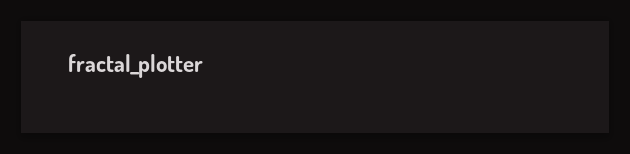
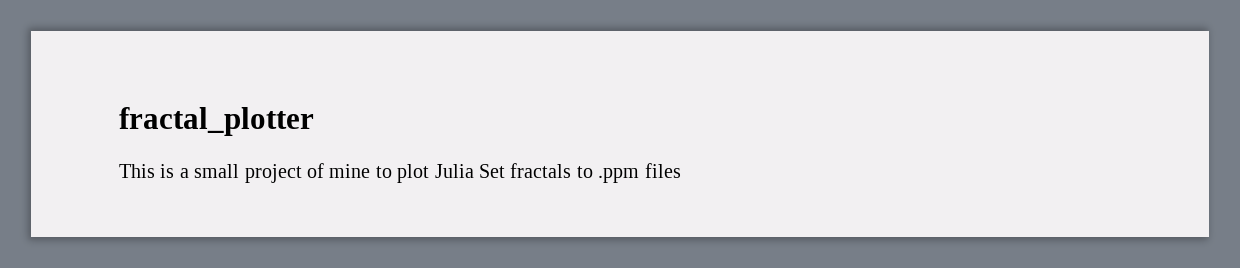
(203, 66) none -> [119,163,681,183] // This is a small project of mine to plot Julia Set fractals to .ppm files

